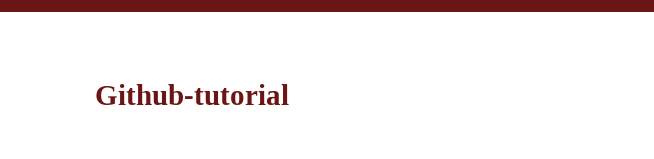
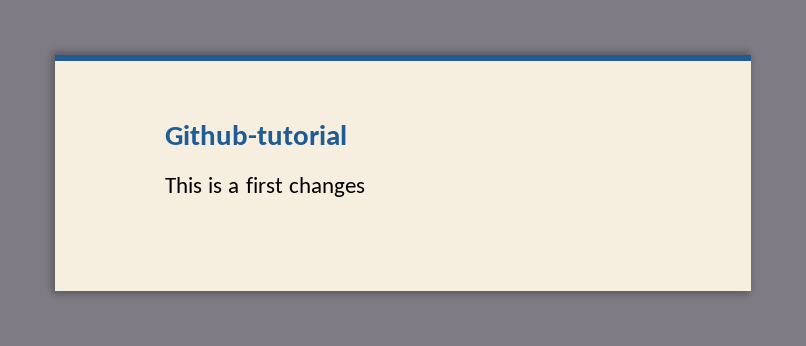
(289, 94) none -> [165,177,365,197] // This is a first changes

